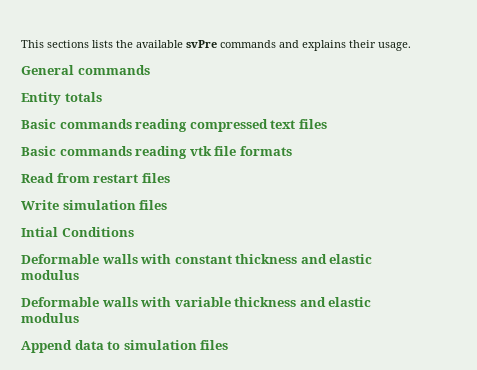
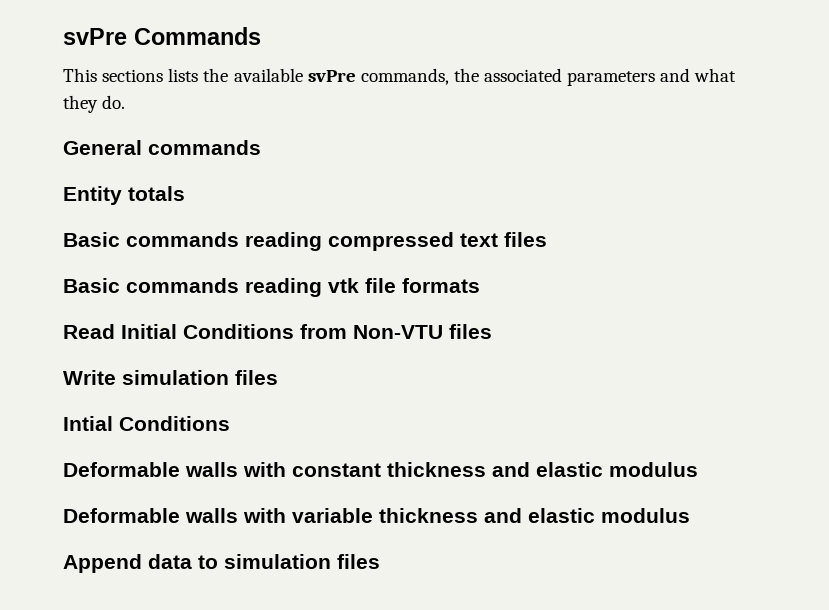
(21, 44) none -> [63,27,261,45] svPre Commands //
[220,40,411,51] commands and explains their usage. -> [360,68,737,86] [63,95,126,113] commands, the associated parameters and what they do.
[56,173,139,183] from restart -> [121,324,443,339] Initial Conditions from Non-VTU

